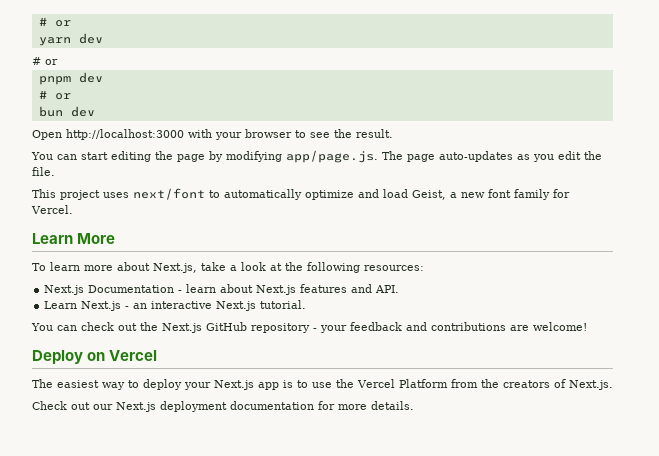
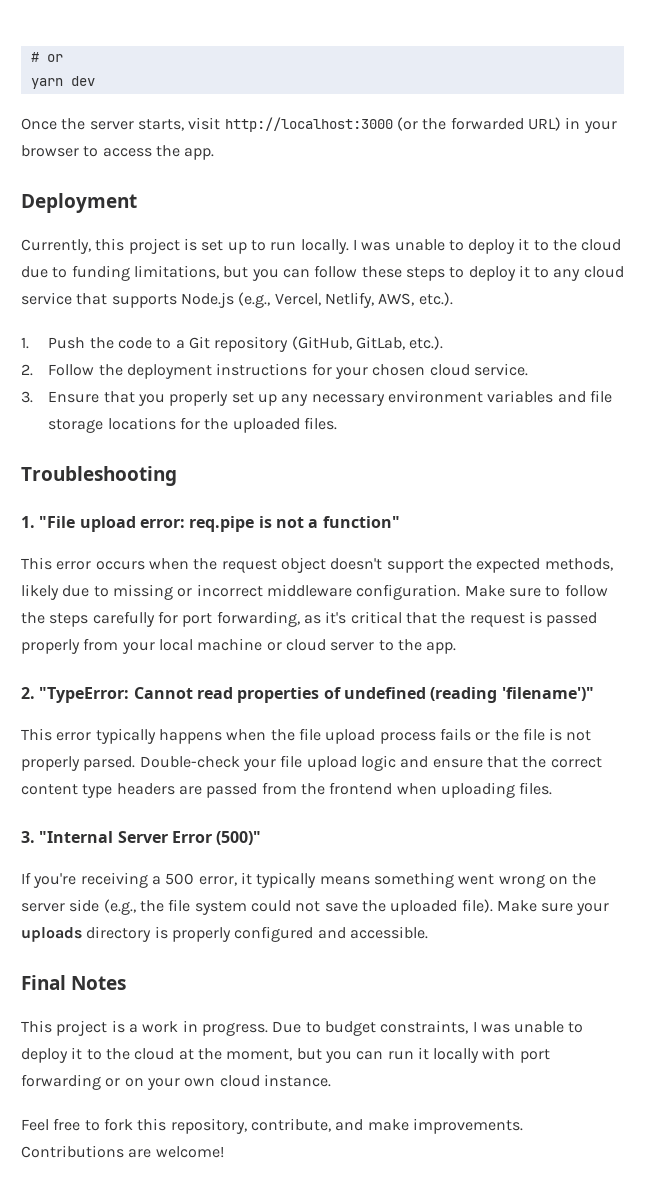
[32,57,58,65] [38,72,103,85] [38,90,71,100] [38,106,95,117] [32,129,393,140] [31,150,602,163] [32,167,55,176] [32,188,570,200] [31,205,73,214] [32,233,116,244] [32,262,424,273] [44,284,400,295] [44,300,307,311] [31,322,587,333] [32,350,158,364] [32,379,613,390] [32,401,414,412] # or // pnpm dev // # or // bun dev // Open http://localhost:3000 with your browser to see the result. // You can start editing the page by modifying app/page.js. The page auto-updates as you edit the file. // This project uses next/font to automatically optimize and load Geist, a new font family for Vercel. // Learn More // To learn more about Next.js, take a look at the following resources: // Next.js Documentation - learn about Next.js features and API. // Learn Next.js - an interactive Next.js tutorial. // You can check out the Next.js GitHub repository - your feedback and contributions are welcome! // Deploy on Vercel // The easiest way to deploy your Next.js app is to use the Vercel Platform from the creators of Next.js. // Check out our Next.js deployment documentation for more details. -> [21,117,617,133] [21,145,215,160] [21,193,137,213] [21,238,622,254] [21,265,624,281] [21,292,453,308] [21,336,444,352] [21,363,528,379] [21,390,612,406] [48,417,338,433] [21,466,177,486] [21,516,400,532] [21,557,613,573] [21,584,608,600] [21,611,598,627] [21,638,457,654] [21,687,594,703] [21,728,592,744] [21,755,602,771] [21,782,553,798] [21,831,262,845] [21,872,597,888] [21,899,610,915] [21,926,428,942] [21,975,127,990] [21,1020,584,1036] [21,1047,550,1063] [21,1074,331,1090] [21,1118,523,1134] [21,1145,224,1158] Once the server starts, visit http://localhost:3000 (or the forwarded URL) in your browser to access the app. // Deployment // Currently, this project is set up to run locally. I was unable to deploy it to the cloud due to funding limitations, but you can follow these steps to deploy it to any cloud service that supports Node.js (e.g., Vercel, Netlify, AWS, etc.). // 1. Push the code to a Git repository (GitHub, GitLab, etc.). // 2. Follow the deployment instructions for your chosen cloud service. // 3. Ensure that you properly set up any necessary environment variables and file storage locations for the uploaded files. // Troubleshooting // 1. "File upload error: req.pipe is not a function" // This error occurs when the request object doesn't support the expected methods, likely due to missing or incorrect middleware configuration. Make sure to follow the steps carefully for port forwarding, as it's critical that the request is passed properly from your local machine or cloud server to the app. // 2. "TypeError: Cannot read properties of undefined (reading 'filename')" // This error typically happens when the file upload process fails or the file is not properly parsed. Double-check your file upload logic and ensure that the correct content type headers are passed from the frontend when uploading files. // 3. "Internal Server Error (500)" // If you're receiving a 500 error, it typically means something went wrong on the server side (e.g., the file system could not save the uploaded file). Make sure your uploads directory is properly configured and accessible. // Final Notes // This project is a work in progress. Due to budget constraints, I was unable to deploy it to the cloud at the moment, but you can run it locally with port forwarding or on your own cloud instance. // Feel free to fork this repository, contribute, and make improvements. Contributions are welcome!

